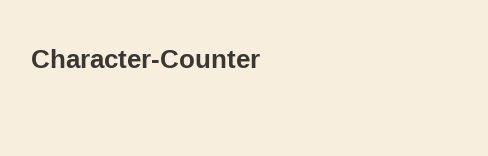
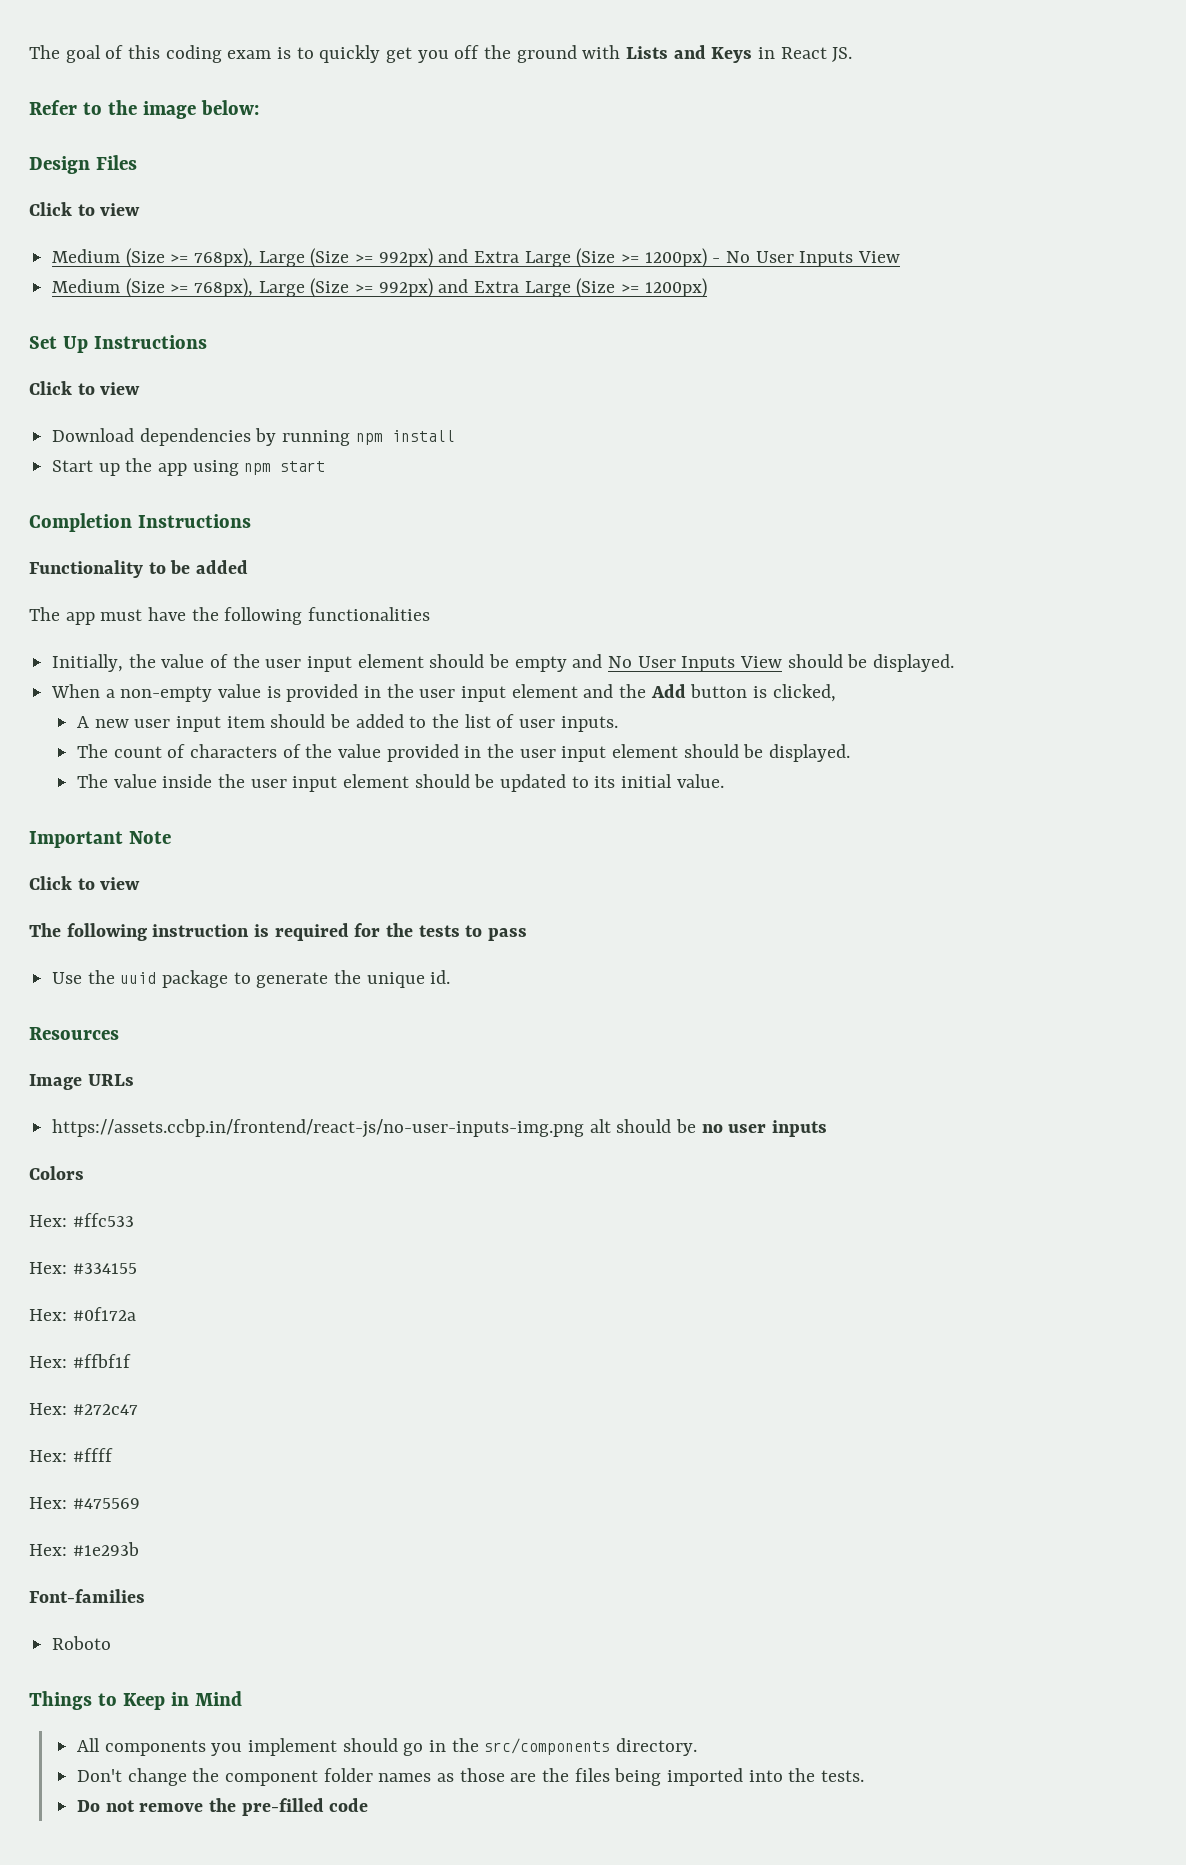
[31,49,260,68] Character-Counter -> [29,45,853,63] [29,100,259,119] [29,155,137,174] [29,202,141,216] [52,248,901,268] [52,278,707,298] [29,335,207,353] [29,381,141,395] [52,428,455,446] [52,458,326,476] [29,513,251,532] [29,560,249,578] [29,607,431,625] [52,654,955,672] [51,684,836,702] [76,714,618,732] [76,744,850,762] [76,774,724,792] [29,831,171,848] [29,876,141,890] [29,923,528,941] [52,970,451,988] [29,1027,119,1040] [29,1074,134,1090] [52,1119,828,1138] [29,1166,84,1180] [29,1213,134,1227] [29,1262,137,1274] [29,1307,136,1321] [29,1354,131,1368] [29,1403,138,1415] [29,1448,113,1462] [29,1497,140,1509] [29,1542,139,1556] [29,1589,145,1603] [52,1636,112,1650] [29,1691,242,1710] [76,1738,697,1756] [76,1768,864,1786] [76,1798,369,1816] The goal of this coding exam is to quickly get you off the ground with Lists and Keys in React JS. // Refer to the image below: // Design Files // Click to view // Medium (Size >= 768px), Large (Size >= 992px) and Extra Large (Size >= 1200px) - No User Inputs View // Medium (Size >= 768px), Large (Size >= 992px) and Extra Large (Size >= 1200px) // Set Up Instructions // Click to view // Download dependencies by running npm install // Start up the app using npm start // Completion Instructions // Functionality to be added // The app must have the following functionalities // Initially, the value of the user input element should be empty and No User Inputs View should be displayed. // When a non-empty value is provided in the user input element and the Add button is clicked, // A new user input item should be added to the list of user inputs. // The count of characters of the value provided in the user input element should be displayed. // The value inside the user input element should be updated to its initial value. // Important Note // Click to view // The following instruction is required for the tests to pass // Use the uuid package to generate the unique id. // Resources // Image URLs // https://assets.ccbp.in/frontend/react-js/no-user-inputs-img.png alt should be no user inputs // Colors // Hex: #ffc533 // Hex: #334155 // Hex: #0f172a // Hex: #ffbf1f // Hex: #272c47 // Hex: #ffff // Hex: #475569 // Hex: #1e293b // Font-families // Roboto // Things to Keep in Mind // All components you implement should go in the src/components directory. // Don't change the component folder names as those are the files being imported into the tests. // Do not remove the pre-filled code

